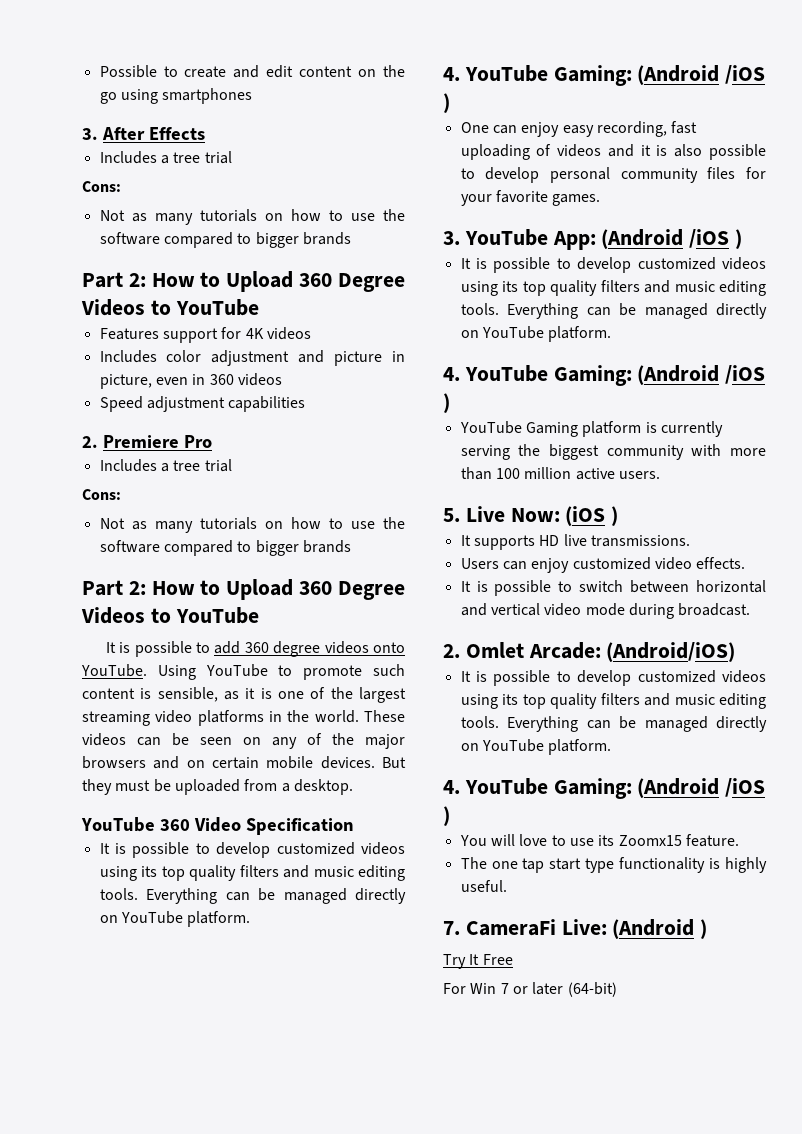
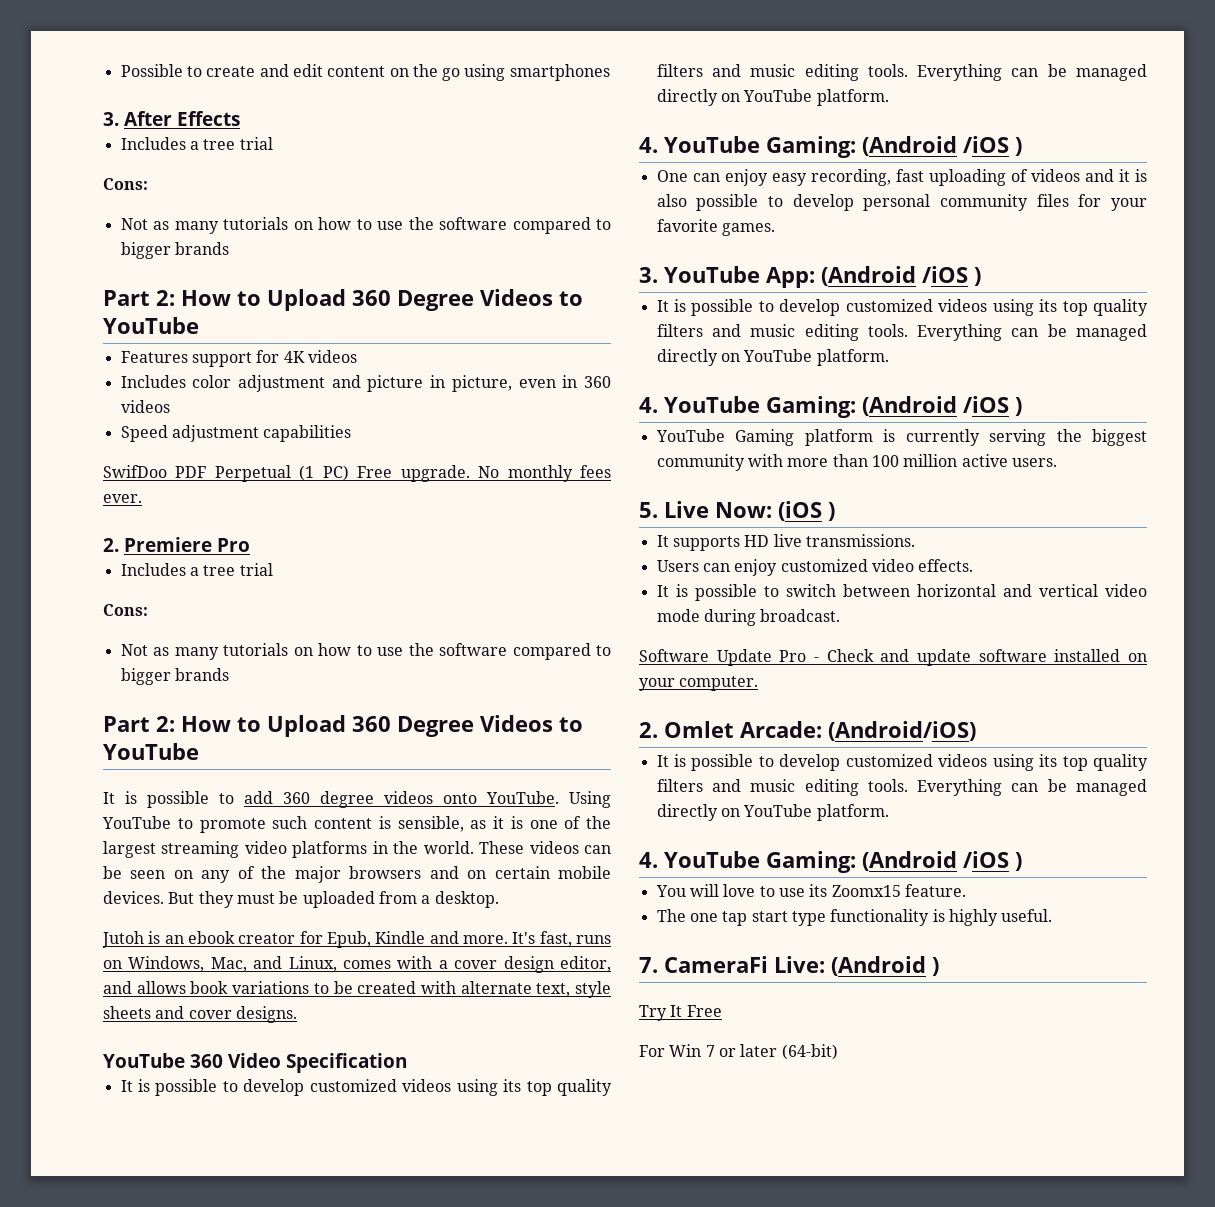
(306, 404) none -> [103,465,612,482] [103,494,142,503] // SwifDoo PDF Perpetual (1 PC) Free upgrade. No monthly fees ever.
(353, 787) none -> [102,931,611,948] [103,956,611,973] [103,981,611,998] [103,1006,297,1023] // Jutoh is an ebook creator for Epub, Kindle and more. It's fast, runs on Windows, Mac, and Linux, comes with a cover design editor, and allows book variations to be created with alternate text, style sheets and cover designs.
(751, 609) none -> [639,649,1147,666] [639,676,759,691] // Software Update Pro - Check and update software installed on your computer.

